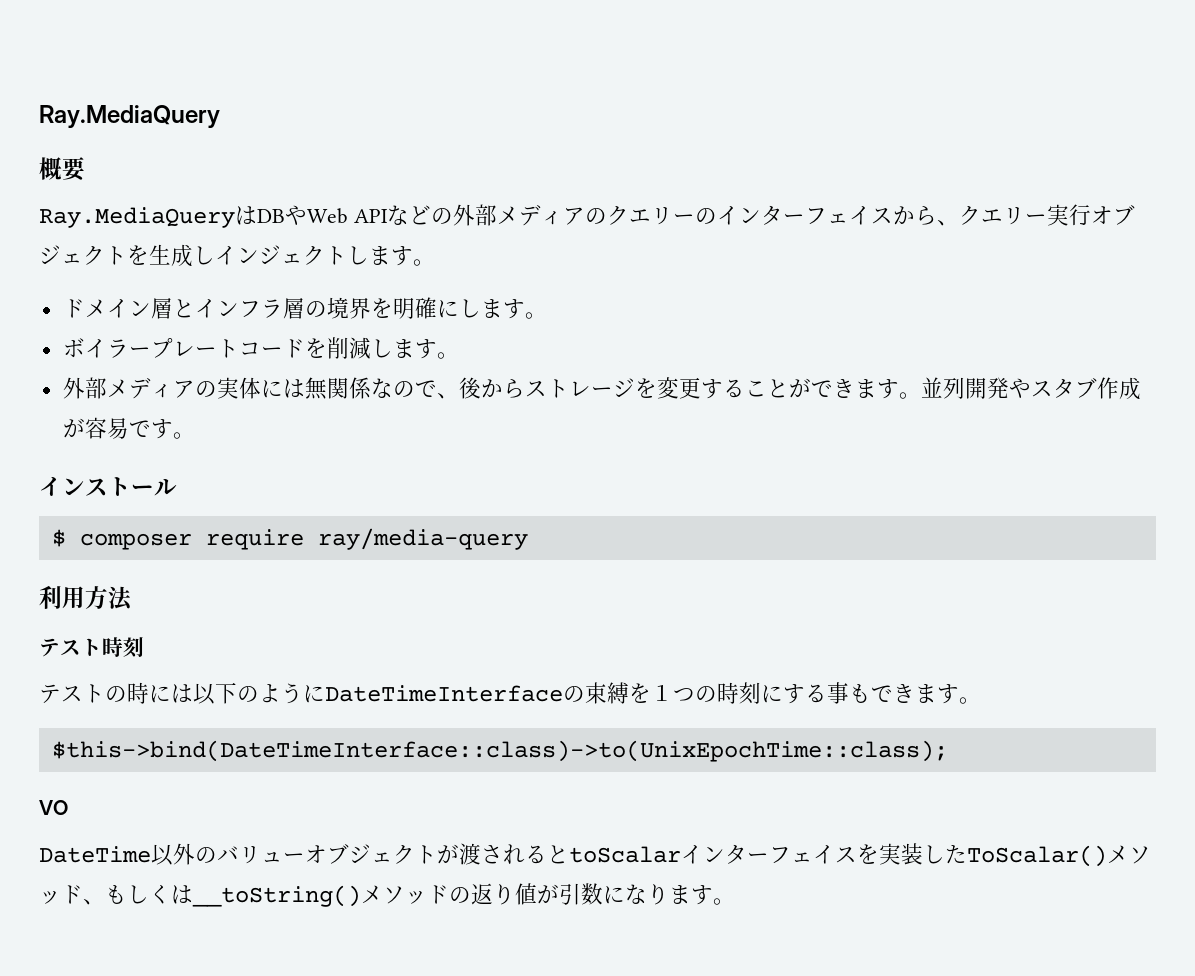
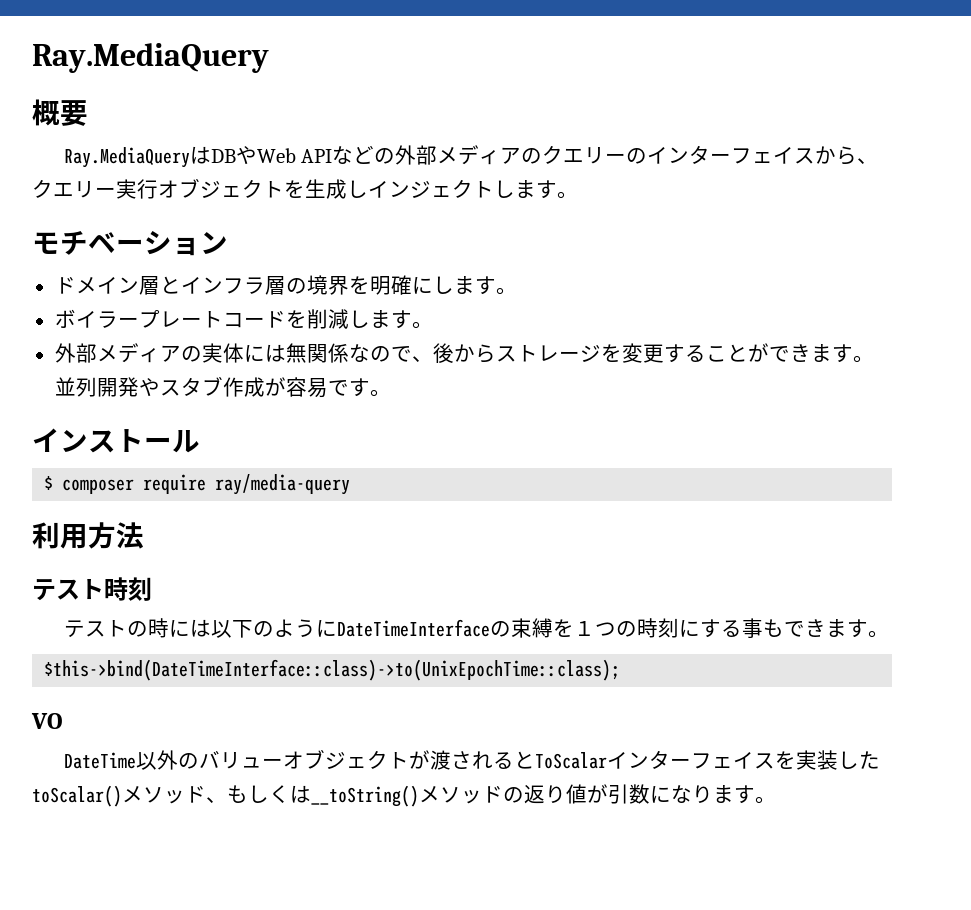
(435, 262) none -> [32,231,228,256] // モチベーション
[569,846,681,863] toScalar -> [534,752,607,769] ToScalar
[967,845,1107,867] ToScalar() -> [32,785,122,807] toScalar()

